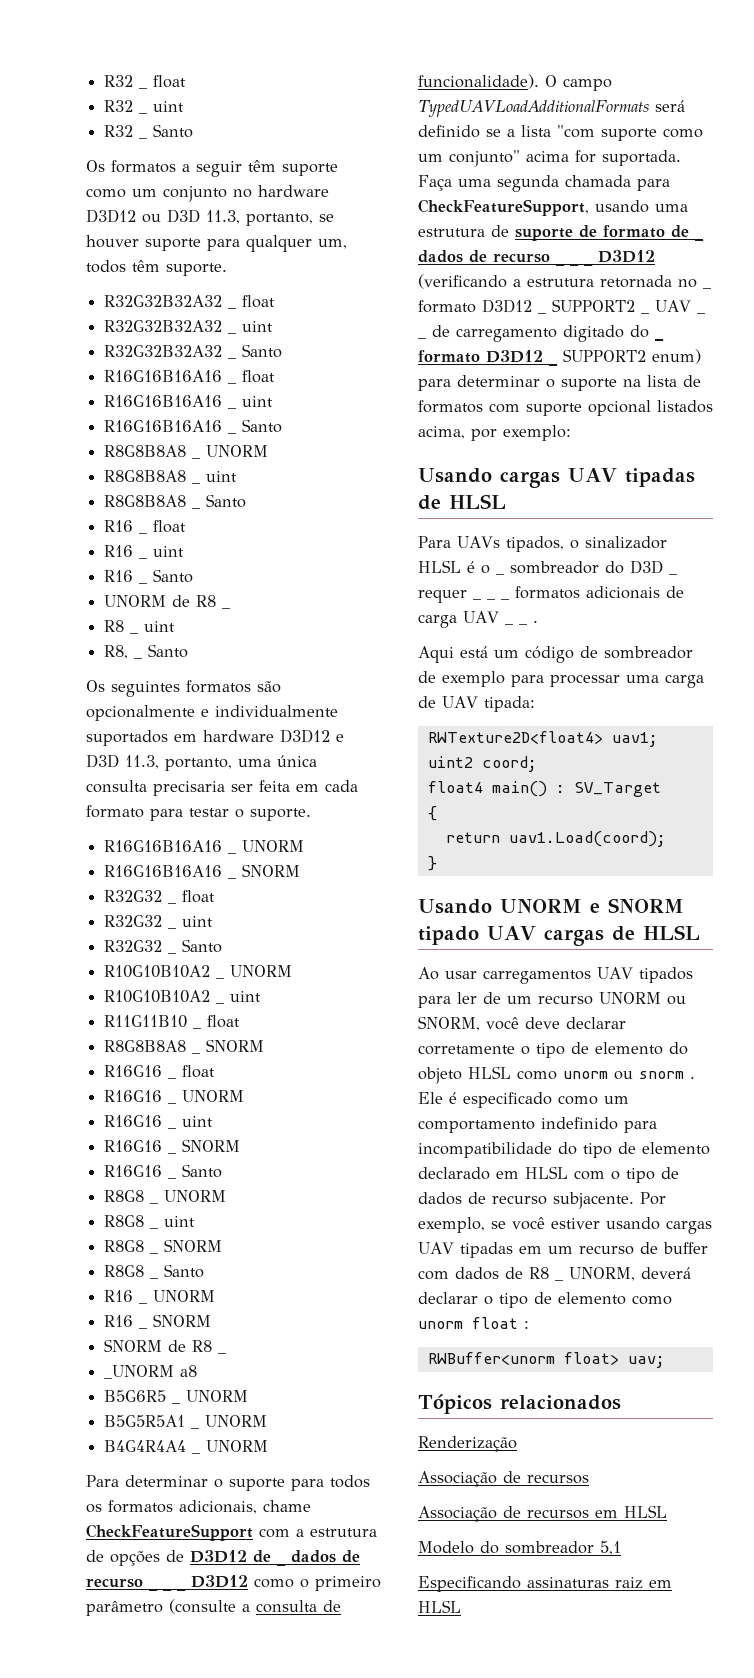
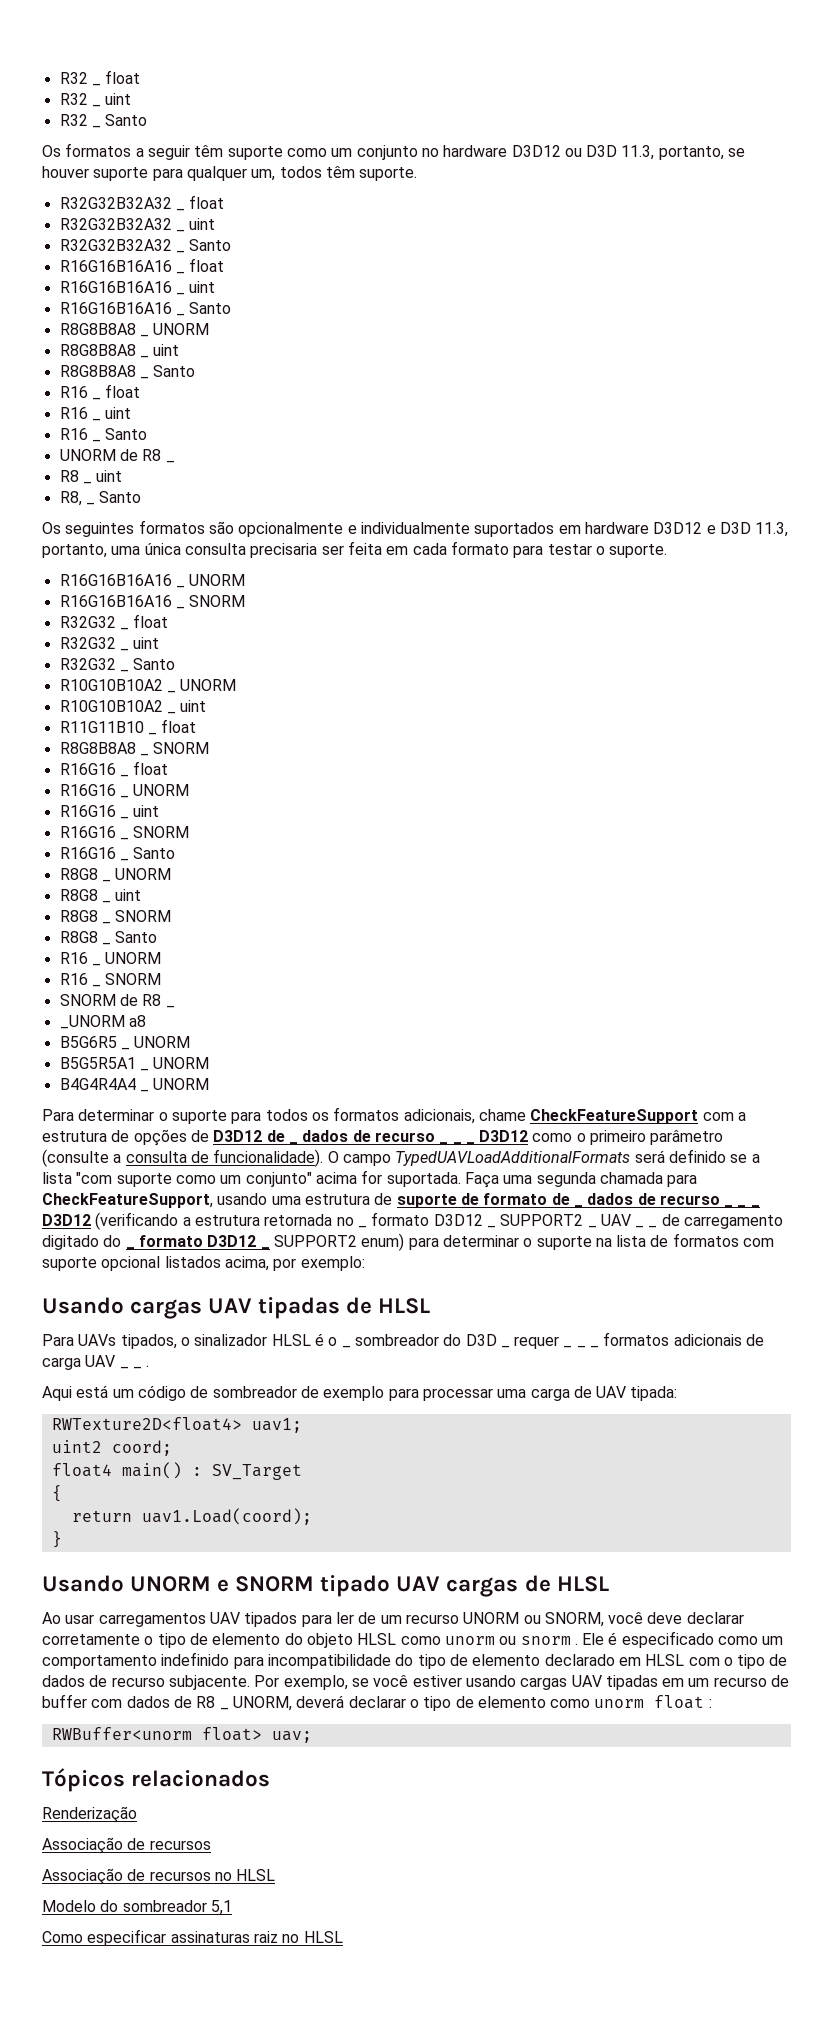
[595,1510,618,1518] em -> [214,1872,232,1881] no
[418,1576,521,1592] Especificando -> [42,1929,167,1946] Como especificar
[649,1580,672,1588] em -> [282,1934,300,1943] no

